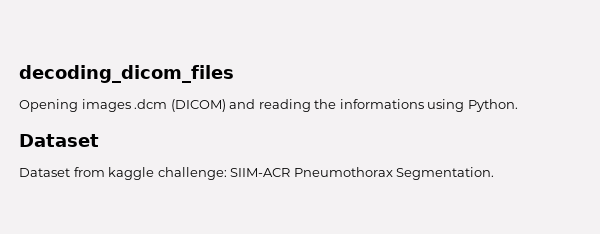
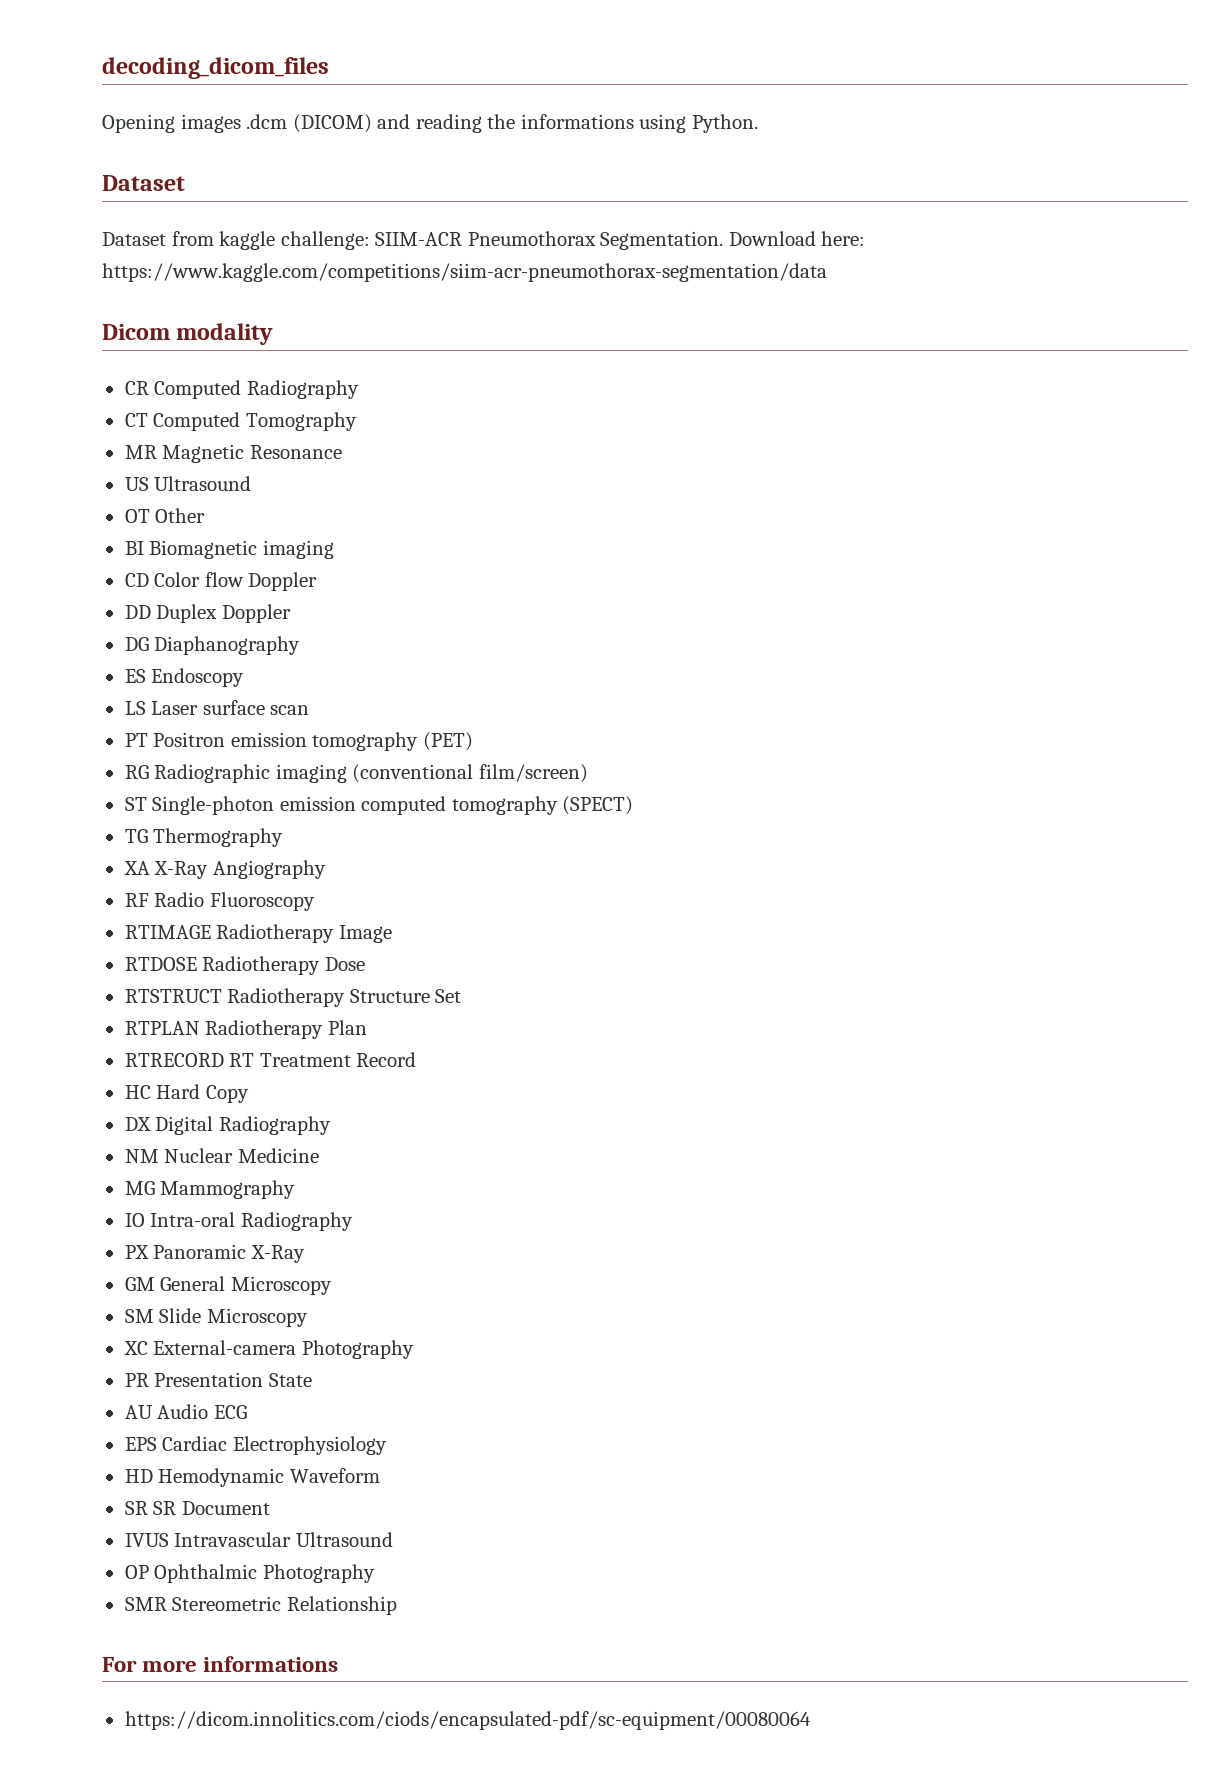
(495, 173) none -> [728,231,866,246] [102,263,827,282] [102,323,274,345] [124,380,359,399] [124,412,357,431] [124,444,342,463] [124,476,252,491] [124,508,206,523] [124,540,334,559] [124,572,318,591] [124,604,291,623] [124,636,301,655] [124,668,245,687] [124,700,310,715] [124,732,473,751] [124,764,588,783] [124,796,634,815] [124,828,284,847] [123,860,326,879] [124,892,315,911] [124,924,392,943] [124,956,365,975] [124,988,462,1007] [124,1020,367,1039] [124,1052,417,1067] [124,1084,249,1103] [124,1116,331,1135] [124,1148,319,1163] [124,1180,296,1199] [124,1212,353,1231] [124,1244,305,1263] [124,1276,332,1295] [124,1308,308,1327] [123,1340,414,1359] [124,1372,312,1387] [124,1404,247,1419] [124,1436,387,1455] [124,1468,380,1487] [124,1501,270,1515] [124,1532,393,1547] [124,1564,375,1583] [124,1596,397,1615] [102,1656,339,1672] [124,1711,811,1730] Download here: https://www.kaggle.com/competitions/siim-acr-pneumothorax-segmentation/data // Dicom modality // CR Computed Radiography // CT Computed Tomography // MR Magnetic Resonance // US Ultrasound // OT Other // BI Biomagnetic imaging // CD Color flow Doppler // DD Duplex Doppler // DG Diaphanography // ES Endoscopy // LS Laser surface scan // PT Positron emission tomography (PET) // RG Radiographic imaging (conventional film/screen) // ST Single-photon emission computed tomography (SPECT) // TG Thermography // XA X-Ray Angiography // RF Radio Fluoroscopy // RTIMAGE Radiotherapy Image // RTDOSE Radiotherapy Dose // RTSTRUCT Radiotherapy Structure Set // RTPLAN Radiotherapy Plan // RTRECORD RT Treatment Record // HC Hard Copy // DX Digital Radiography // NM Nuclear Medicine // MG Mammography // IO Intra-oral Radiography // PX Panoramic X-Ray // GM General Microscopy // SM Slide Microscopy // XC External-camera Photography // PR Presentation State // AU Audio ECG // EPS Cardiac Electrophysiology // HD Hemodynamic Waveform // SR SR Document // IVUS Intravascular Ultrasound // OP Ophthalmic Photography // SMR Stereometric Relationship // For more informations // https://dicom.innolitics.com/ciods/encapsulated-pdf/sc-equipment/00080064

